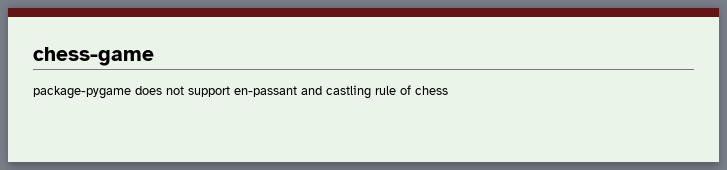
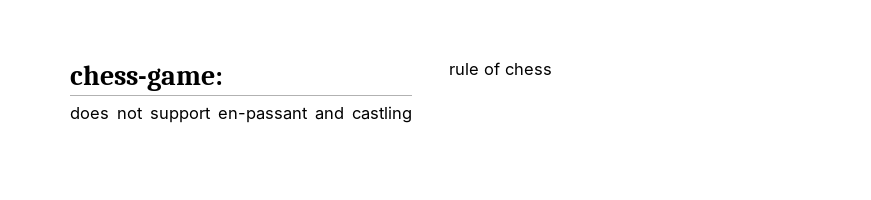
[33,47,154,66] [33,86,131,99] chess-game // package-pygame -> [70,65,223,91] chess-game: //

